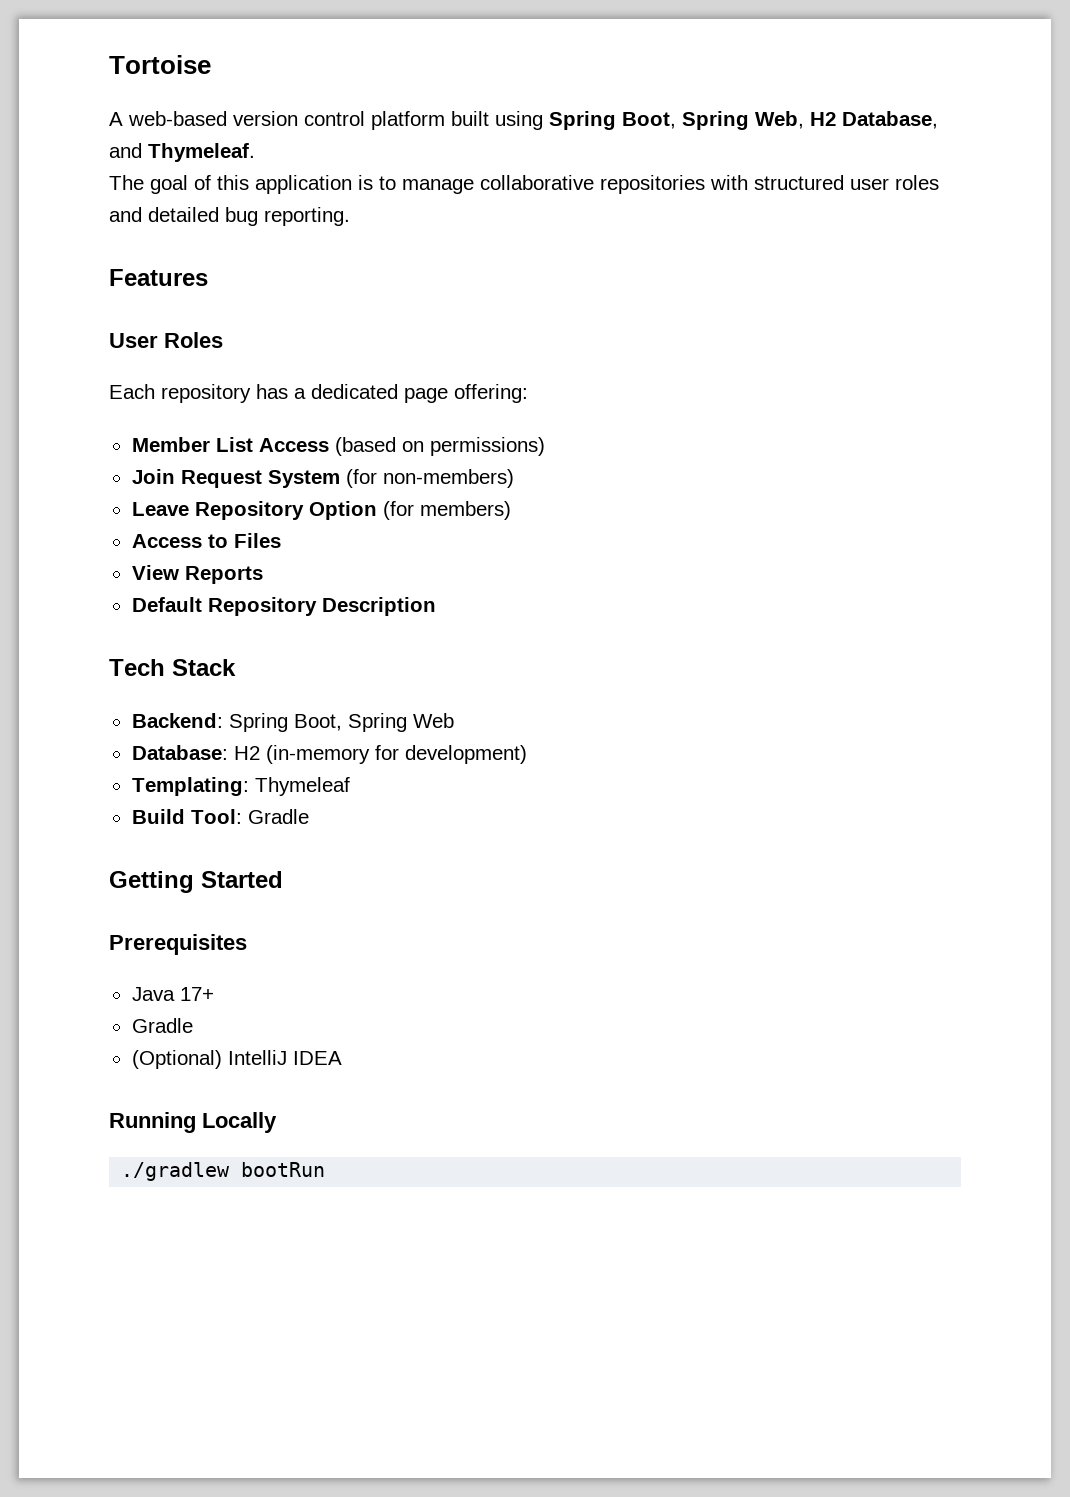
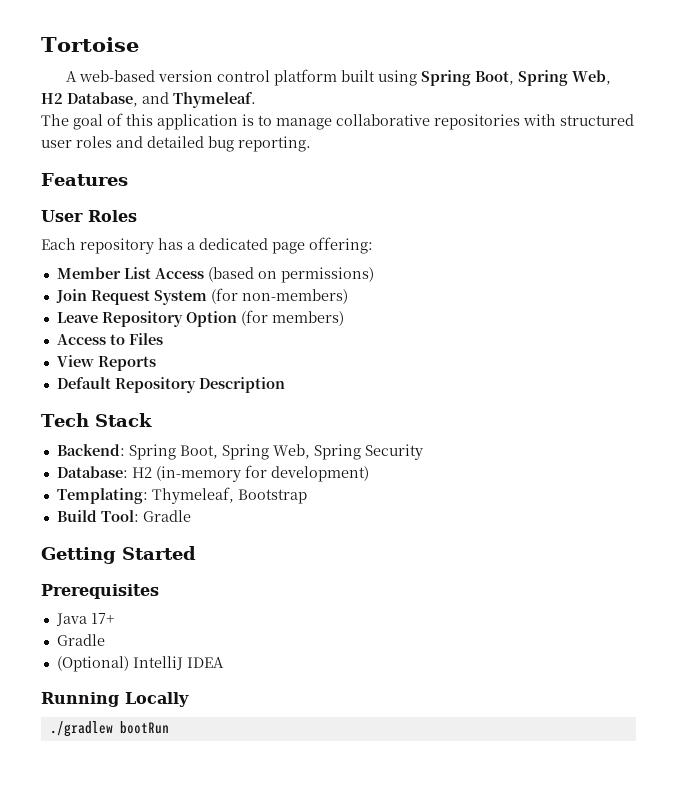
[412,713,454,728] Web -> [272,444,423,460] Web, Spring Security
[254,777,350,796] Thymeleaf -> [151,487,307,504] Thymeleaf, Bootstrap

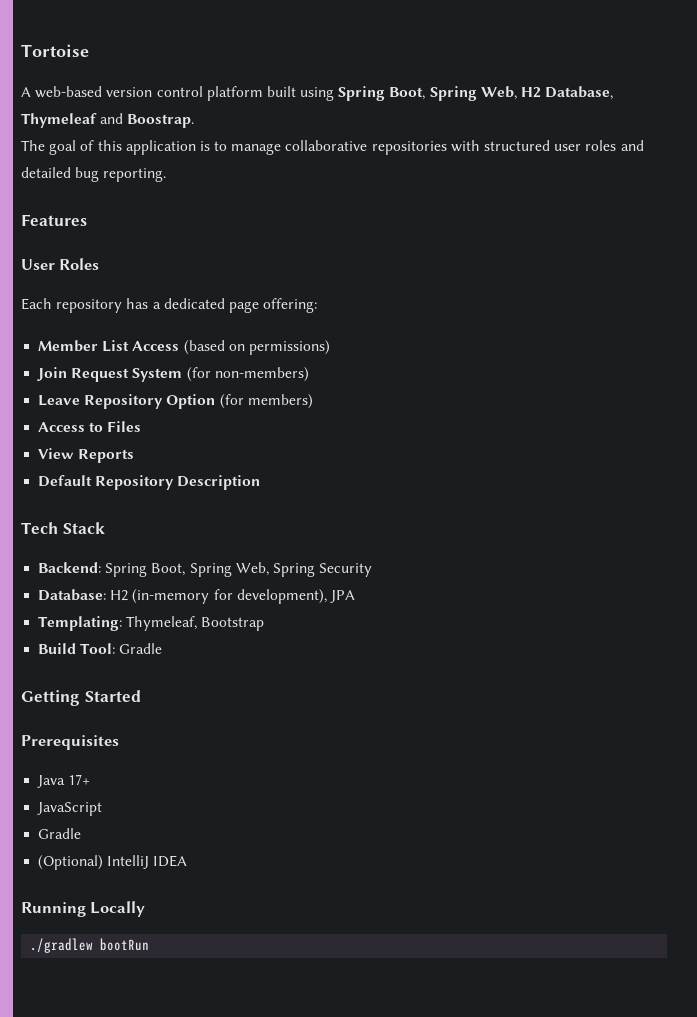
[142,92,256,108] and Thymeleaf. -> [21,113,195,128] Thymeleaf and Boostrap.
[270,466,369,482] development) -> [236,589,355,604] development), JPA
(114, 618) none -> [37,802,103,816] // JavaScript

